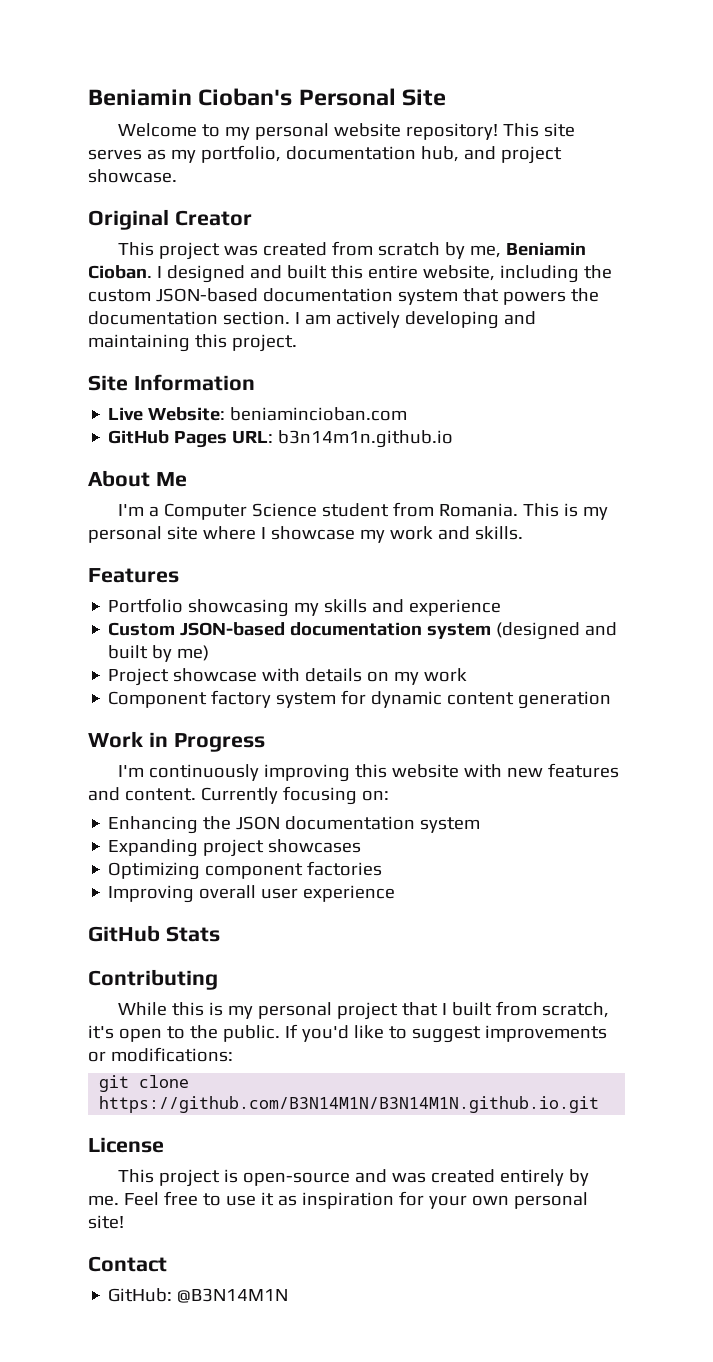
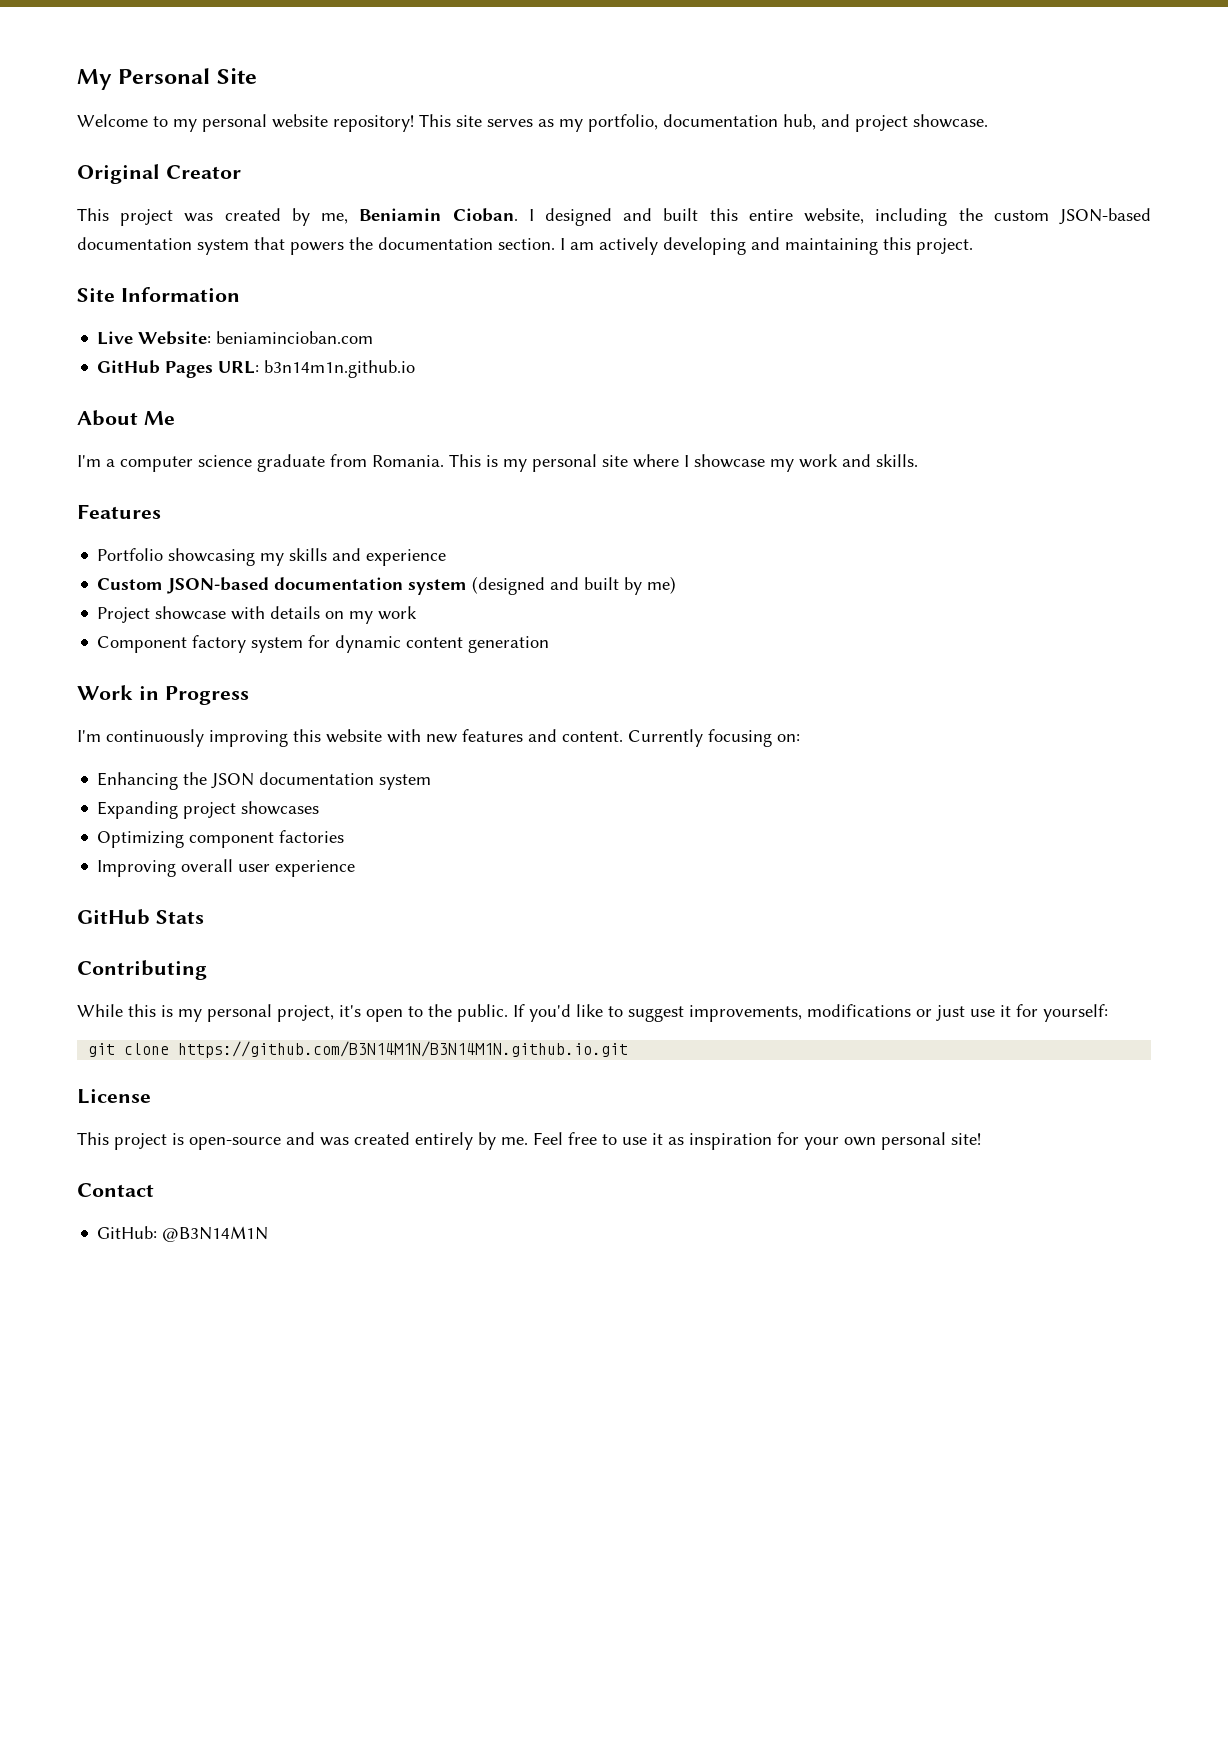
[88,88,293,106] Beniamin Cioban's -> [77,69,112,90] My
[332,241,441,256] from scratch -> (281, 214) none
[164,503,390,520] Computer Science student -> [120,454,325,472] computer science graduate
[337,1001,610,1020] project that I built from scratch, -> [277,1005,334,1022] project,
[484,1025,607,1042] [88,1047,233,1062] improvements or modifications: -> [689,1004,1108,1022] improvements, modifications or just use it for yourself:

